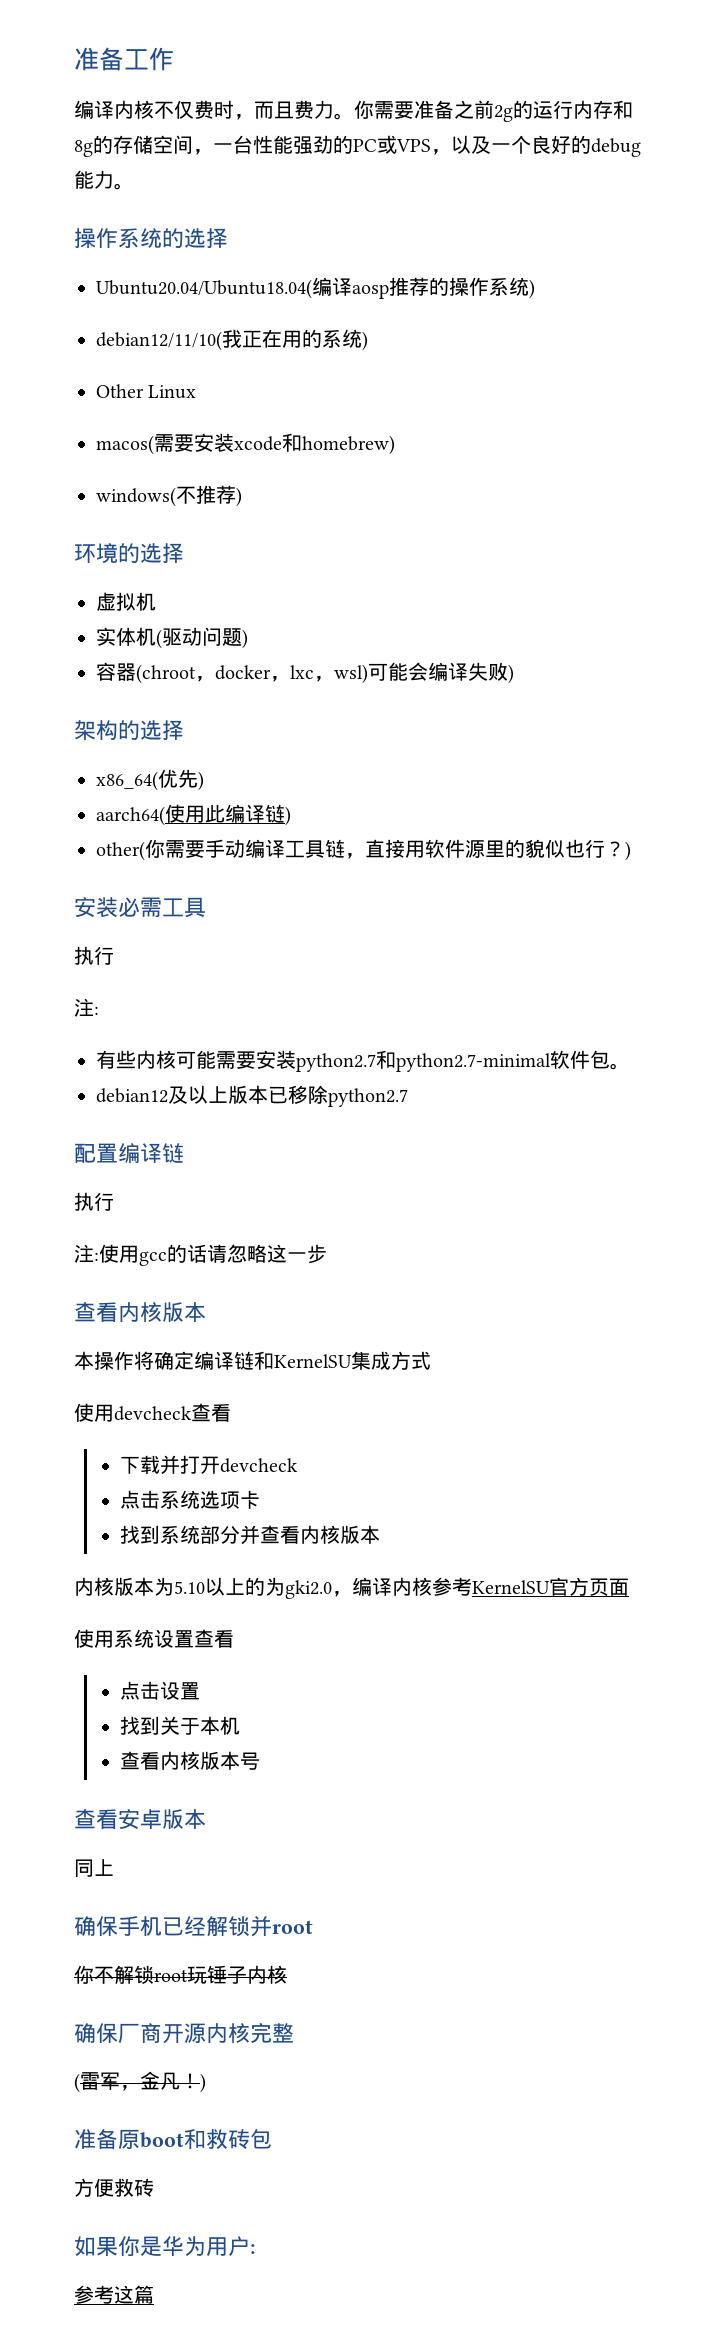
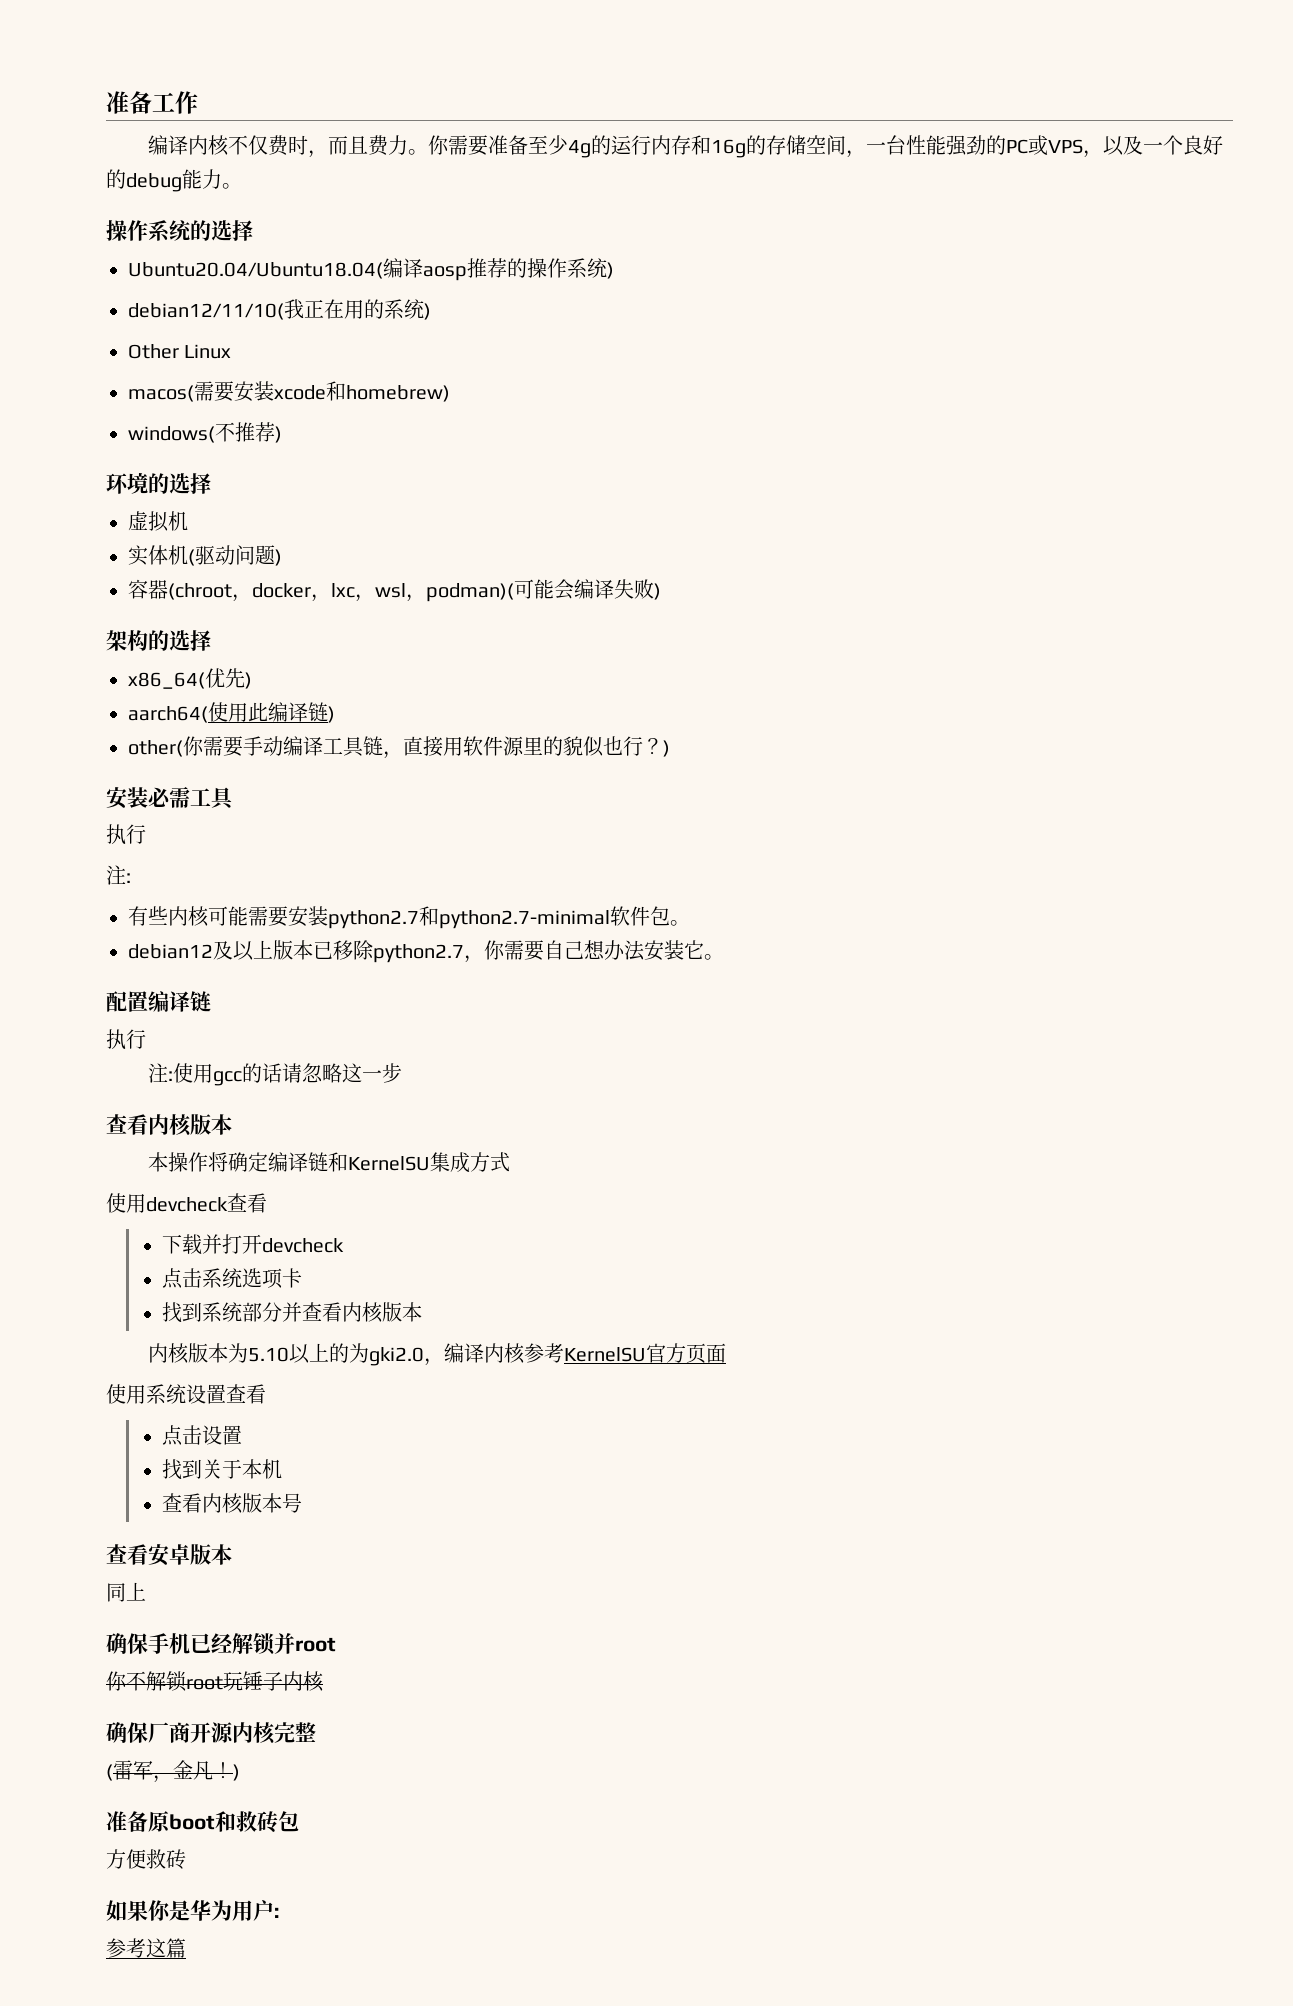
[454,100,513,122] 之前2g -> [528,135,592,158] 至少4g
[74,140,93,157] 8g -> [711,139,747,158] 16g
[334,664,368,684] wsl) -> [375,583,514,602] wsl，podman)(
(408, 1097) none -> [464,940,724,963] ，你需要自己想办法安装它。

